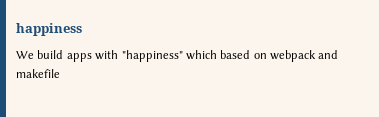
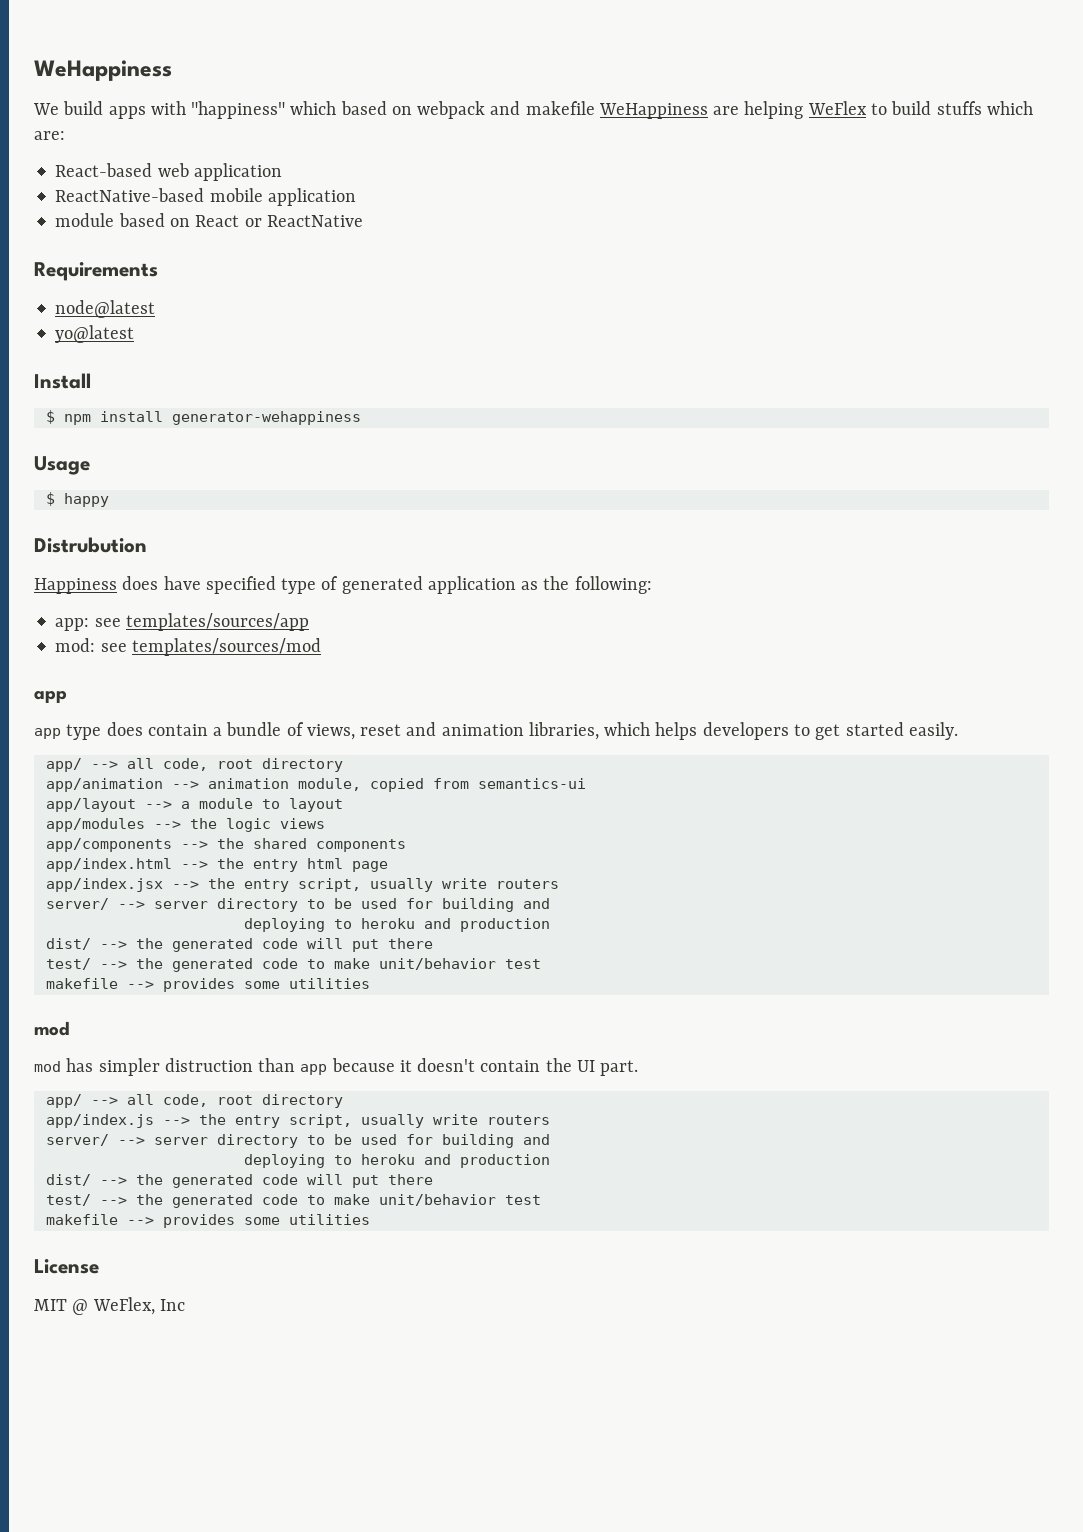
[16,23,82,36] happiness -> [34,60,172,81] WeHappiness
(60, 73) none -> [598,101,1033,119] [34,131,65,140] [55,163,282,181] [55,188,356,206] [55,213,363,227] [34,262,158,281] [55,300,156,318] [55,325,135,343] [34,373,91,389] [45,410,361,425] [34,456,90,475] [45,492,109,507] [34,537,147,553] [34,576,652,594] [55,613,309,631] [55,638,321,656] [34,690,67,703] [34,722,958,740] [45,758,343,772] [45,778,586,792] [45,798,343,812] [45,818,325,832] [45,838,406,852] [45,858,388,872] [45,878,559,892] [45,898,550,912] [243,918,550,932] [45,938,433,952] [45,958,541,972] [45,978,370,992] [34,1021,70,1036] [34,1058,639,1076] [45,1094,343,1108] [45,1114,550,1128] [45,1134,550,1148] [243,1154,550,1168] [45,1174,433,1188] [45,1194,541,1208] [45,1214,370,1228] [34,1259,99,1274] [34,1297,185,1315] WeHappiness are helping WeFlex to build stuffs which are: // React-based web application // ReactNative-based mobile application // module based on React or ReactNative // Requirements // node@latest // yo@latest // Install // $ npm install generator-wehappiness // Usage // $ happy // Distrubution // Happiness does have specified type of generated application as the following: // app: see templates/sources/app // mod: see templates/sources/mod // app // app type does contain a bundle of views, reset and animation libraries, which helps developers to get started easily. // app/ --> all code, root directory // app/animation --> animation module, copied from semantics-ui // app/layout --> a module to layout // app/modules --> the logic views // app/components --> the shared components // app/index.html --> the entry html page // app/index.jsx --> the entry script, usually write routers // server/ --> server directory to be used for building and // deploying to heroku and production // dist/ --> the generated code will put there // test/ --> the generated code to make unit/behavior test // makefile --> provides some utilities // mod // mod has simpler distruction than app because it doesn't contain the UI part. // app/ --> all code, root directory // app/index.js --> the entry script, usually write routers // server/ --> server directory to be used for building and // deploying to heroku and production // dist/ --> the generated code will put there // test/ --> the generated code to make unit/behavior test // makefile --> provides some utilities // License // MIT @ WeFlex, Inc

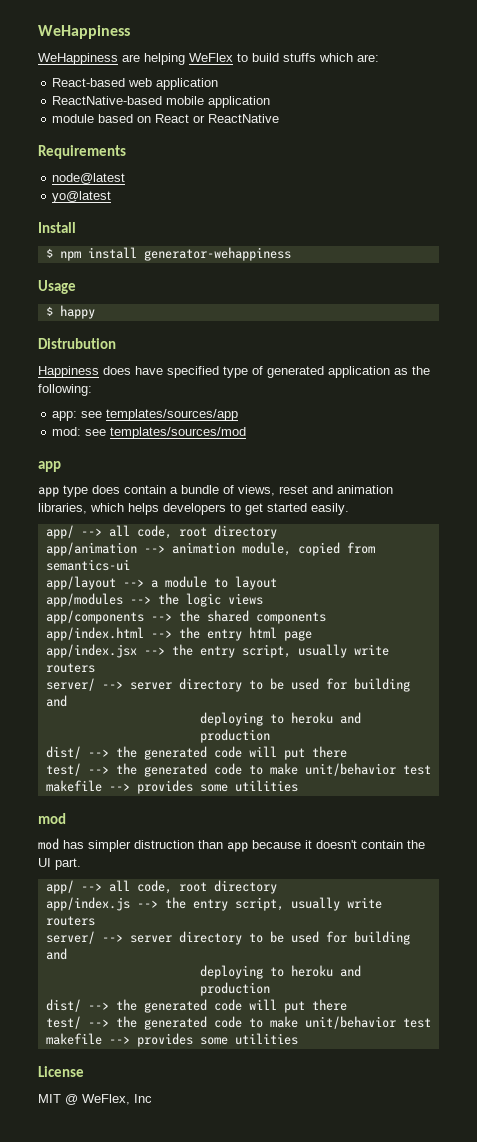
[33,101,595,119] We build apps with "happiness" which based on webpack and makefile -> (130, 32) none

